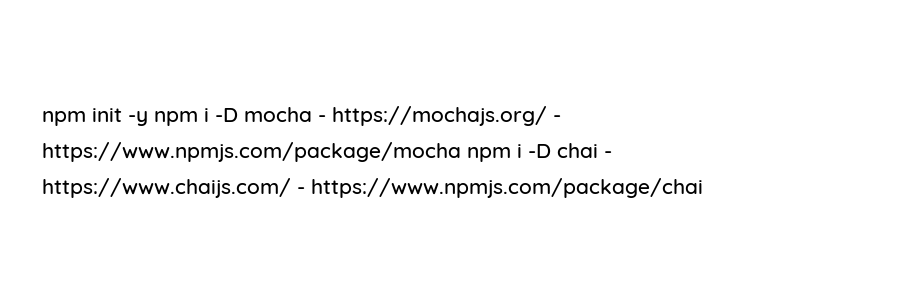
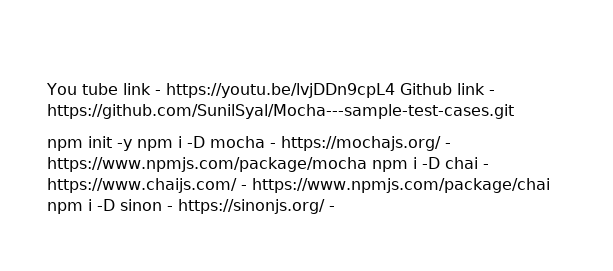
(42, 118) none -> [46,83,495,98] [47,104,514,119] You tube link - https://youtu.be/lvjDDn9cpL4 Github link - https://github.com/SunilSyal/Mocha---sample-test-cases.git //
(703, 188) none -> [47,199,335,214] npm i -D sinon - https://sinonjs.org/ -

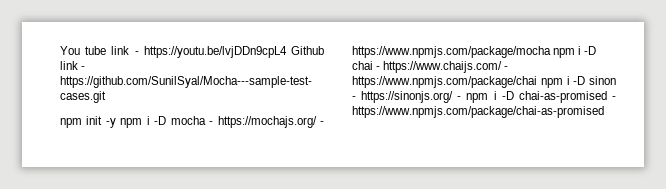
(335, 208) none -> [466,91,616,103] [352,106,604,118] npm i -D chai-as-promised - https://www.npmjs.com/package/chai-as-promised

